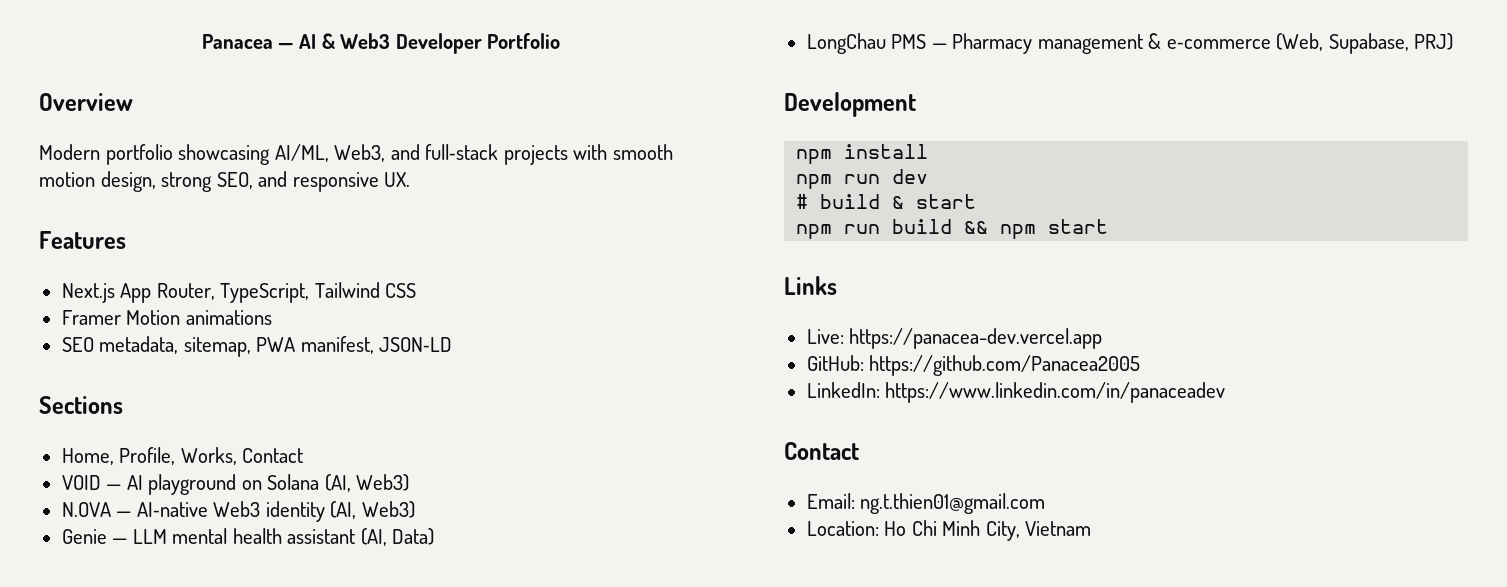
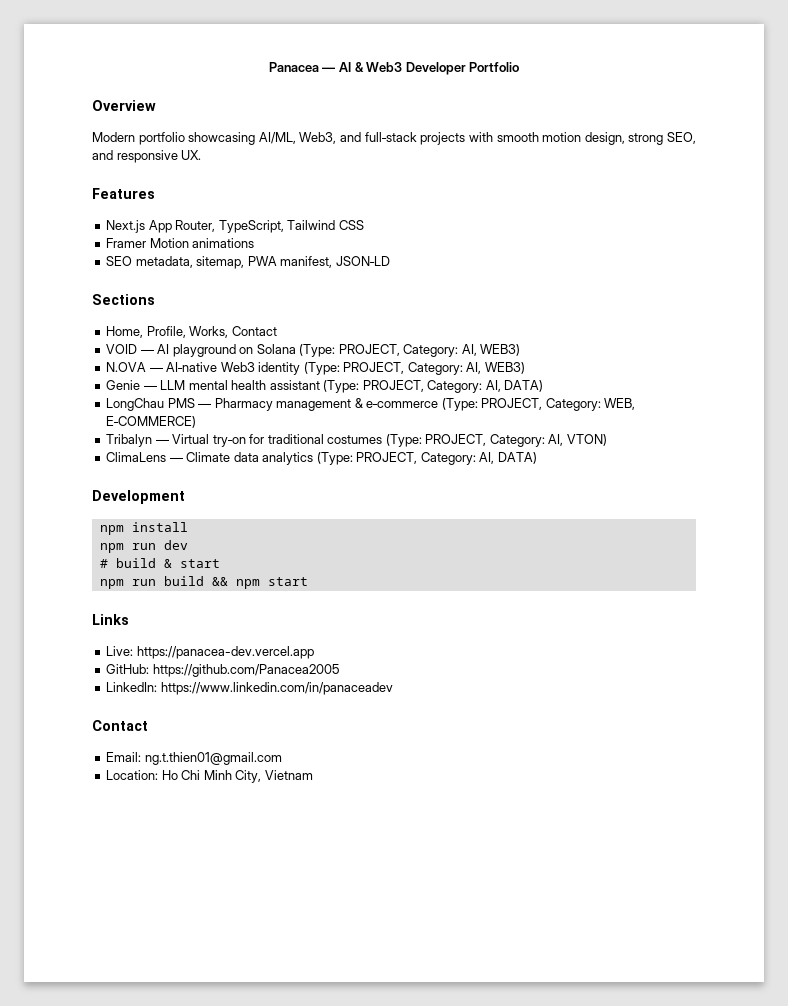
[324,474,410,492] (AI, Web3) -> [299,344,521,357] (Type: PROJECT, Category: AI, WEB3)
[330,501,415,519] (AI, Web3) -> [303,362,525,375] (Type: PROJECT, Category: AI, WEB3)
[360,528,435,546] (AI, Data) -> [323,380,544,393] (Type: PROJECT, Category: AI, DATA)
[1276,33,1454,54] (Web, Supabase, PRJ) -> [441,398,636,411] [106,416,197,428] [106,434,607,447] [106,452,537,465] (Type: PROJECT, Category: WEB, E‑COMMERCE) // Tribalyn — Virtual try‑on for traditional costumes (Type: PROJECT, Category: AI, VTON) // ClimaLens — Climate data analytics (Type: PROJECT, Category: AI, DATA)

